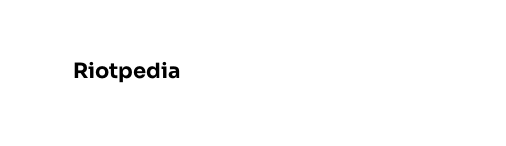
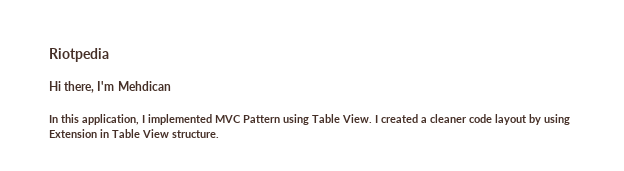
(180, 72) none -> [49,81,171,93] [49,114,570,125] [49,129,219,138] // Hi there, I'm Mehdican // In this application, I implemented MVC Pattern using Table View. I created a cleaner code layout by using Extension in Table View structure.

